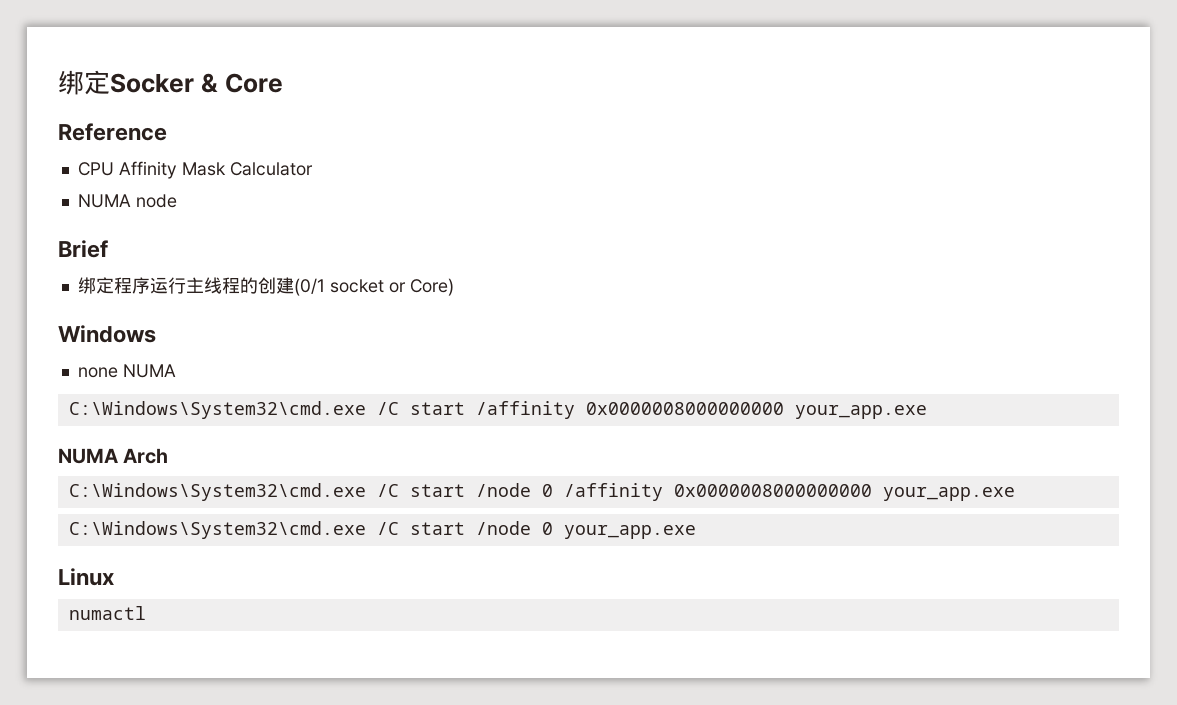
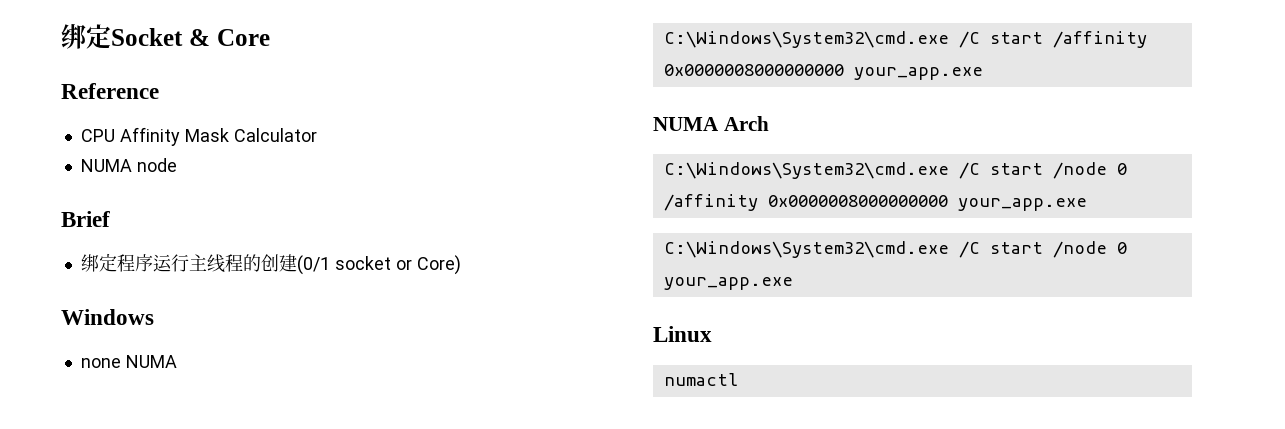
[58,70,194,95] 绑定Socker -> [61,24,183,49] 绑定Socket

